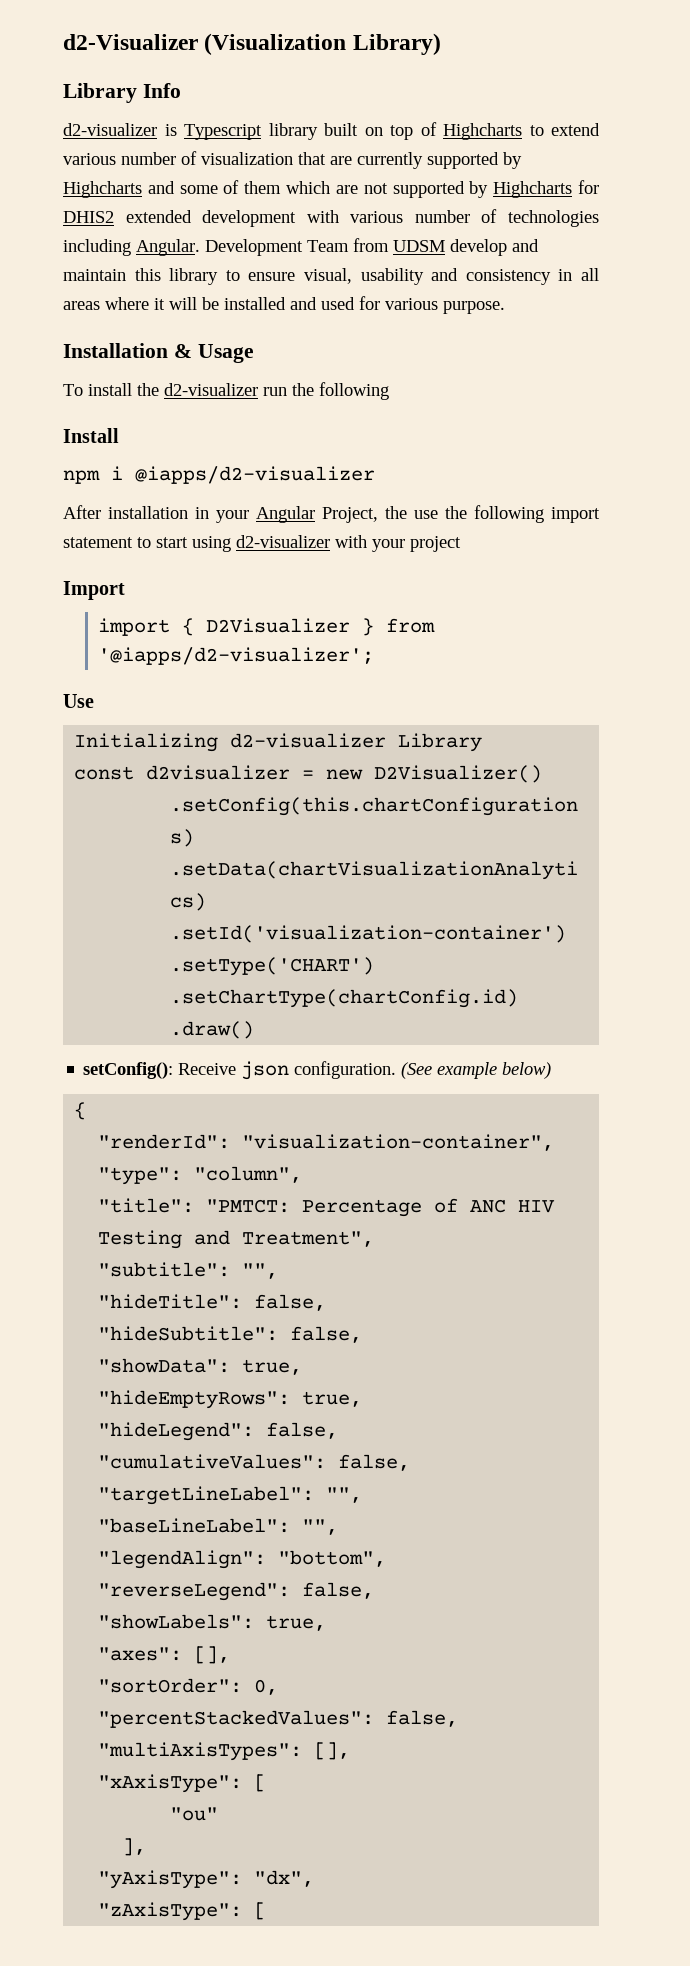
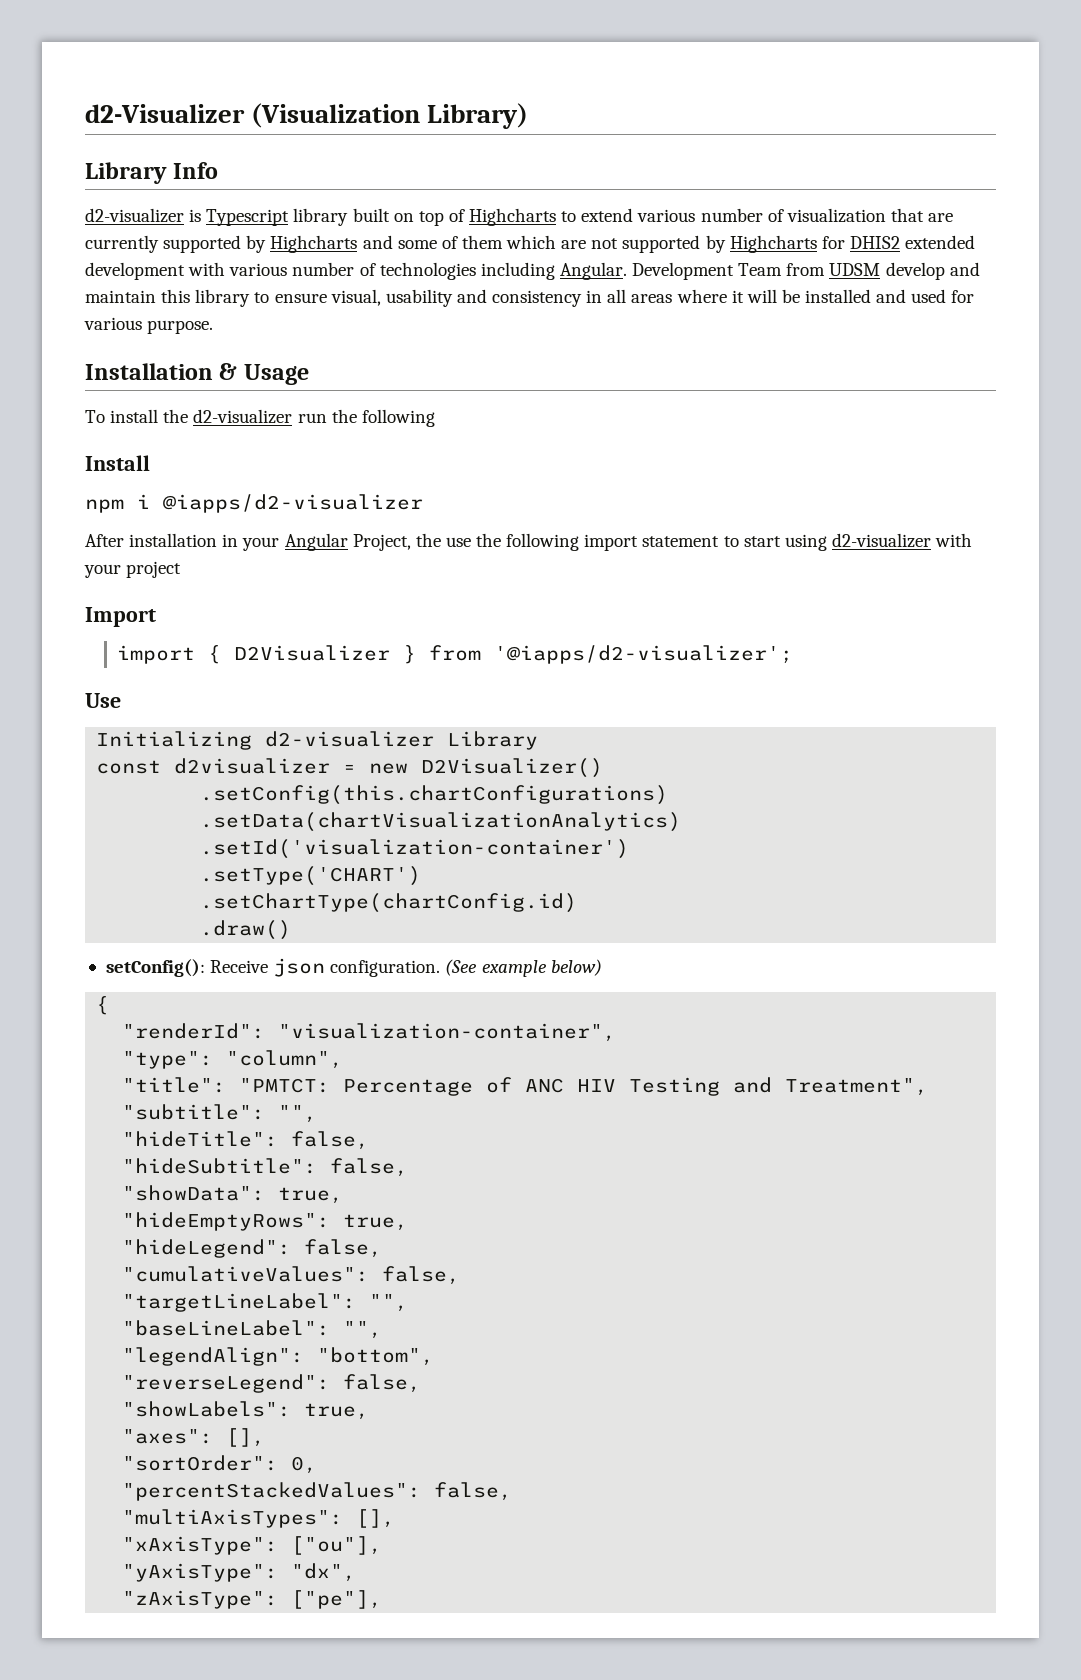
[254,1774,267,1792] [170,1807,219,1821] [122,1838,147,1856] [ // "ou" // ], -> [291,1536,383,1555] ["ou"],
[254,1902,267,1920] [ -> [291,1590,383,1609] ["pe"],

